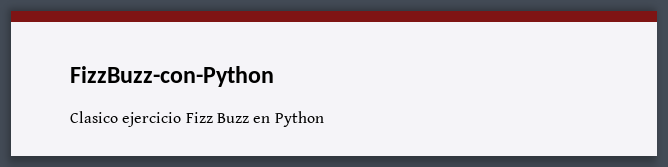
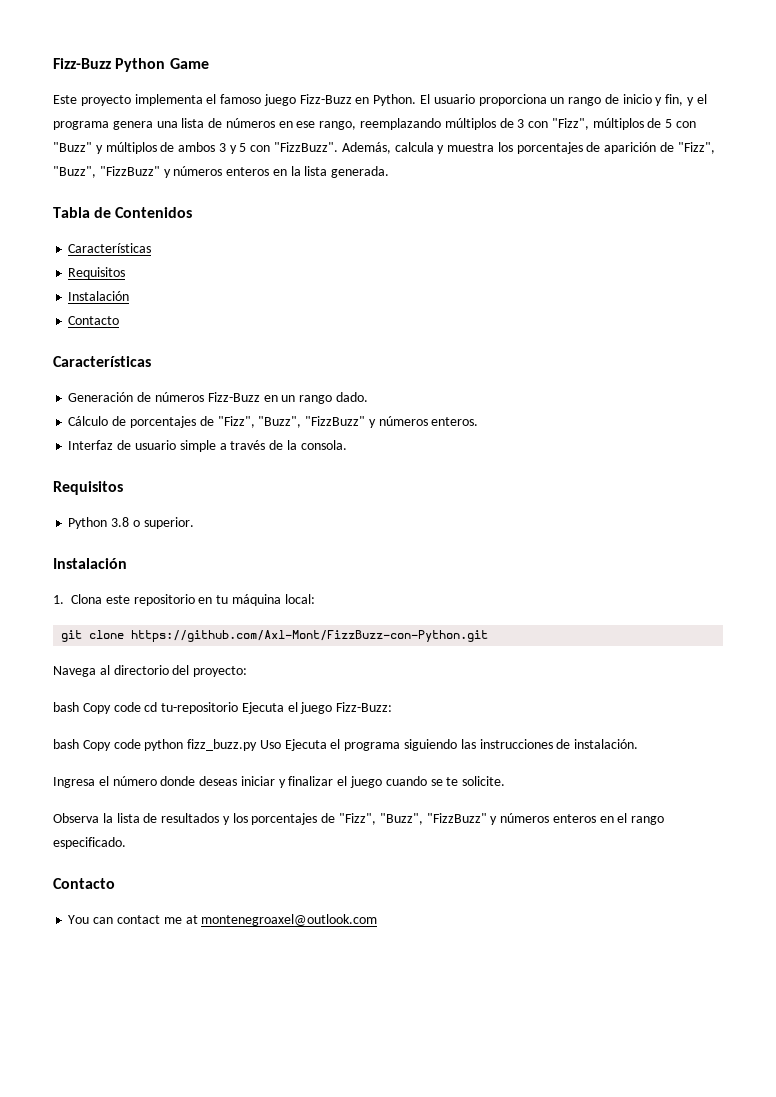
[70,66,274,87] [70,111,324,127] FizzBuzz-con-Python // Clasico ejercicio Fizz Buzz en Python -> [53,58,209,72] [53,94,707,106] [53,118,697,130] [53,142,715,154] [53,166,390,178] [53,207,193,218] [68,243,152,253] [68,267,126,279] [68,291,130,301] [68,316,120,325] [53,356,151,367] [68,392,368,404] [68,416,479,428] [68,440,347,452] [53,481,123,495] [68,517,194,529] [53,558,127,569] [53,594,315,606] [61,630,489,642] [53,665,248,677] [53,702,393,714] [53,739,639,751] [53,776,506,788] [53,813,665,825] [53,837,126,849] [53,878,115,889] [68,914,378,926] Fizz-Buzz Python Game // Este proyecto implementa el famoso juego Fizz-Buzz en Python. El usuario proporciona un rango de inicio y fin, y el programa genera una lista de números en ese rango, reemplazando múltiplos de 3 con "Fizz", múltiplos de 5 con "Buzz" y múltiplos de ambos 3 y 5 con "FizzBuzz". Además, calcula y muestra los porcentajes de aparición de "Fizz", "Buzz", "FizzBuzz" y números enteros en la lista generada. // Tabla de Contenidos // Características // Requisitos // Instalación // Contacto // Características // Generación de números Fizz-Buzz en un rango dado. // Cálculo de porcentajes de "Fizz", "Buzz", "FizzBuzz" y números enteros. // Interfaz de usuario simple a través de la consola. // Requisitos // Python 3.8 o superior. // Instalación // 1. Clona este repositorio en tu máquina local: // git clone https://github.com/Axl-Mont/FizzBuzz-con-Python.git // Navega al directorio del proyecto: // bash Copy code cd tu-repositorio Ejecuta el juego Fizz-Buzz: // bash Copy code python fizz_buzz.py Uso Ejecuta el programa siguiendo las instrucciones de instalación. // Ingresa el número donde deseas iniciar y finalizar el juego cuando se te solicite. // Observa la lista de resultados y los porcentajes de "Fizz", "Buzz", "FizzBuzz" y números enteros en el rango especificado. // Contacto // You can contact me at montenegroaxel@outlook.com

